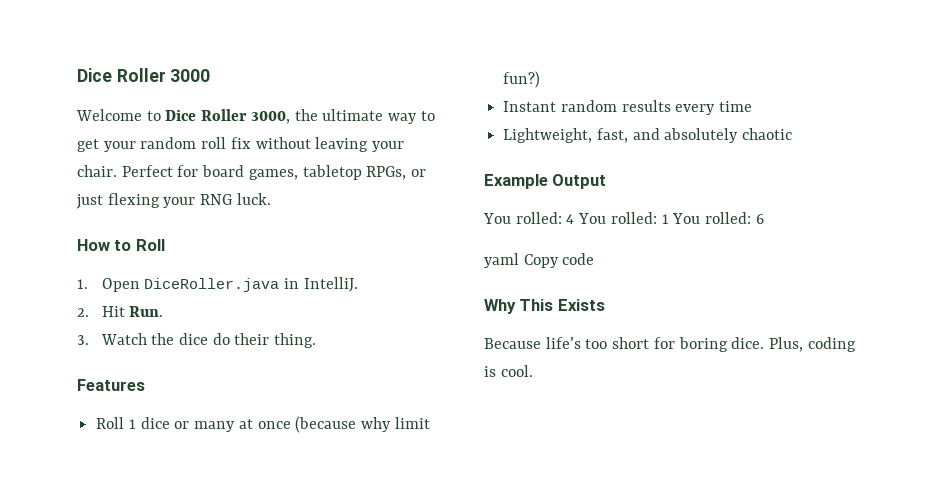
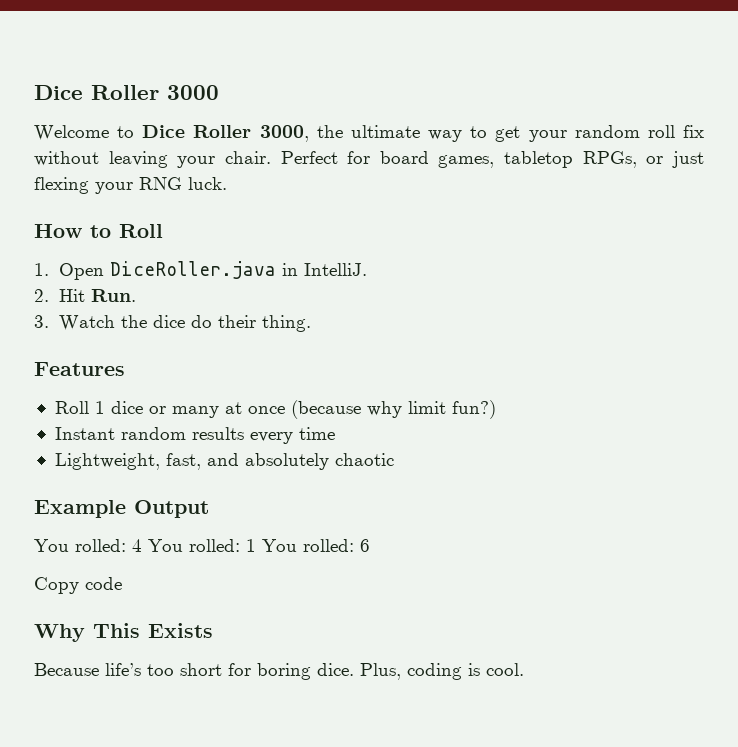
[484,253,519,268] yaml -> (370, 545) none

